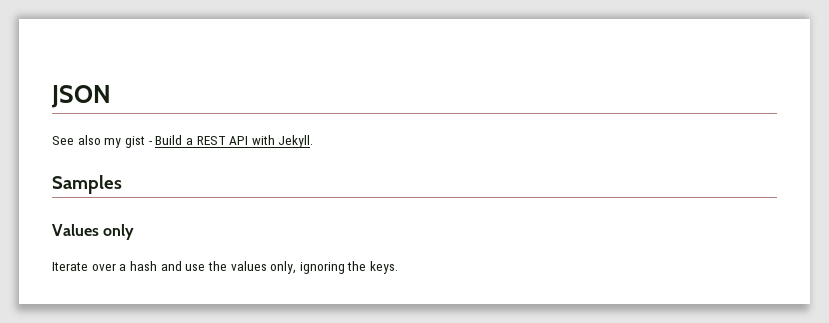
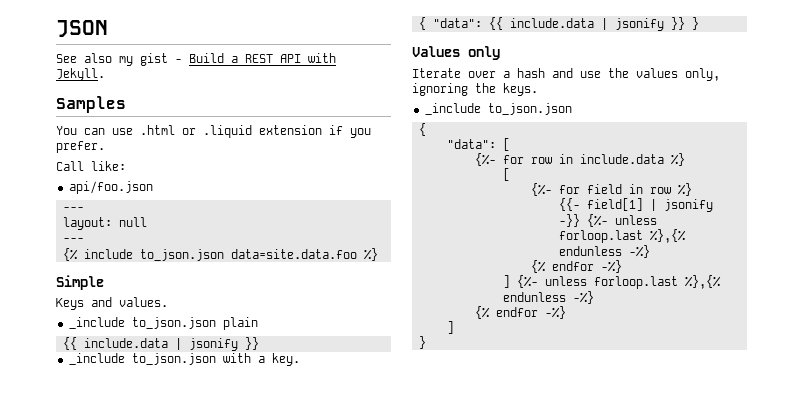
(122, 184) none -> [56,125,371,138] [56,141,105,153] [56,161,126,171] [68,181,153,194] [62,207,84,211] [62,217,147,230] [62,238,84,242] [62,248,378,261] [56,275,104,290] [56,297,168,310] [68,317,258,330] [62,337,259,351] [68,353,300,366] [418,17,699,31] // You can use .html or .liquid extension if you prefer. // Call like: // api/foo.json // --- // layout: null // --- // {% include to_json.json data=site.data.foo %} // Simple // Keys and values. // _include to_json.json plain // {{ include.data | jsonify }} // _include to_json.json with a key. // { "data": {{ include.data | jsonify }} }
(399, 267) none -> [424,103,572,115] [418,123,426,136] [446,138,510,151] [474,153,685,166] [502,168,510,181] [530,183,692,196] [558,198,713,212] [558,214,657,227] [558,229,686,243] [558,245,650,258] [530,260,622,273] [502,275,721,289] [502,291,594,304] [474,306,566,319] [446,321,454,334] [418,336,426,349] // _include to_json.json // { // "data": [ // {%- for row in include.data %} // [ // {%- for field in row %} // {{- field[1] | jsonify -}} {%- unless forloop.last %},{% endunless -%} // {% endfor -%} // ] {%- unless forloop.last %},{% endunless -%} // {% endfor -%} // ] // }

